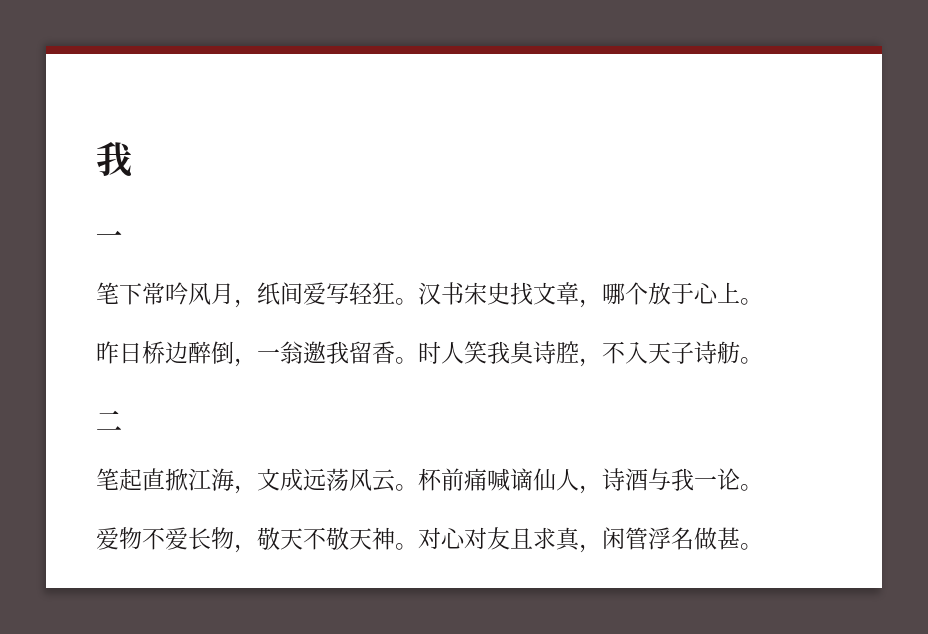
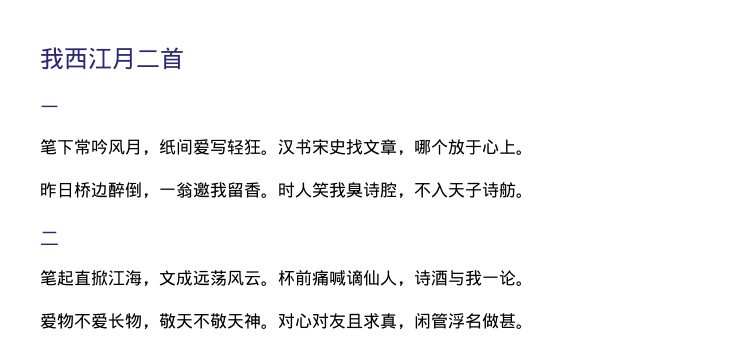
[96,142,132,177] 我 -> [40,47,184,70] 我西江月二首

